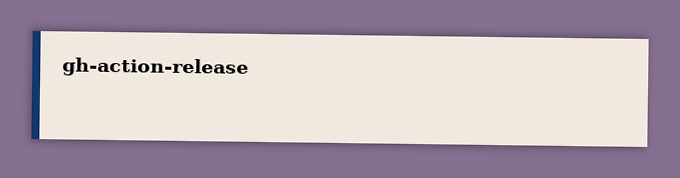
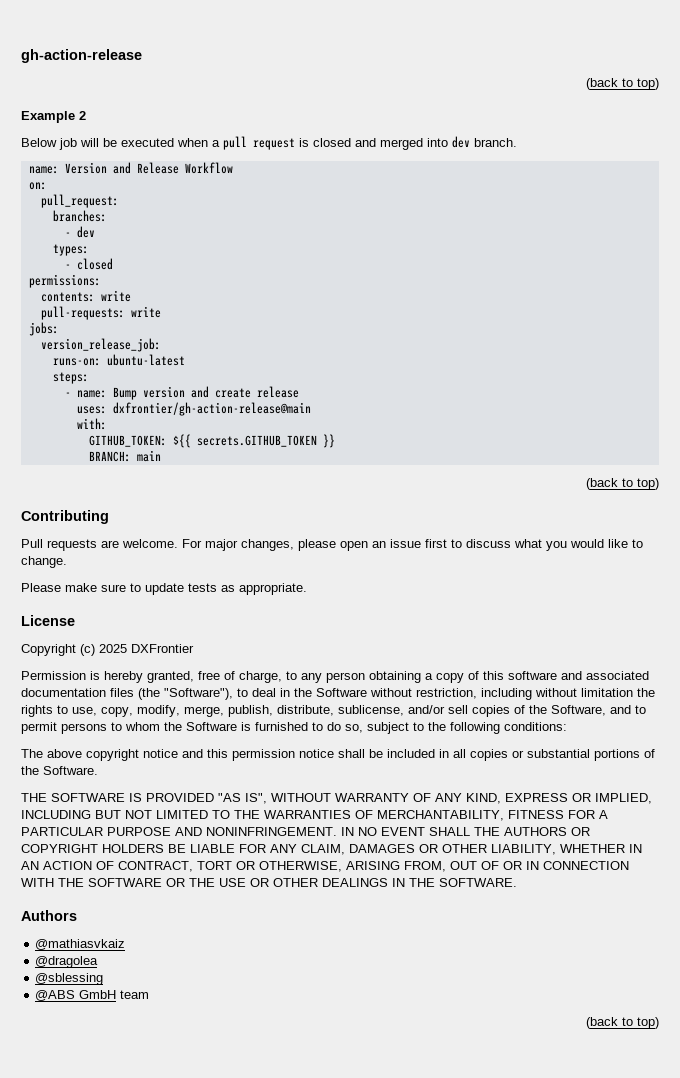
(249, 67) none -> [586,78,659,90] [21,111,86,123] [21,136,517,150] [28,162,233,174] [28,182,47,190] [40,194,119,208] [52,210,107,222] [64,226,95,238] [52,244,89,256] [64,258,113,270] [28,274,101,288] [40,290,131,302] [40,306,161,320] [28,322,59,336] [40,338,161,352] [52,354,185,366] [52,372,89,384] [64,386,299,400] [76,402,311,416] [76,418,107,430] [88,434,335,448] [88,450,161,462] [586,478,659,490] [21,510,109,524] [21,539,643,551] [21,556,67,568] [21,583,307,595] [21,615,75,626] [21,644,194,656] [21,671,649,683] [21,688,655,700] [21,705,646,717] [21,722,567,734] [21,749,655,761] [21,766,98,775] [21,793,652,804] [21,810,608,821] [21,827,590,836] [21,844,642,855] [21,861,629,872] [21,878,517,887] [21,910,77,921] [35,939,126,950] [35,956,99,968] [35,973,104,985] [35,990,150,1001] [586,1017,659,1029] // (back to top) // Example 2 // Below job will be executed when a pull request is closed and merged into dev branch. // name: Version and Release Workflow // on: // pull_request: // branches: // - dev // types: // - closed // permissions: // contents: write // pull-requests: write // jobs: // version_release_job: // runs-on: ubuntu-latest // steps: // - name: Bump version and create release // uses: dxfrontier/gh-action-release@main // with: // GITHUB_TOKEN: ${{ secrets.GITHUB_TOKEN }} // BRANCH: main // (back to top) // Contributing // Pull requests are welcome. For major changes, please open an issue first to discuss what you would like to change. // Please make sure to update tests as appropriate. // License // Copyright (c) 2025 DXFrontier // Permission is hereby granted, free of charge, to any person obtaining a copy of this software and associated documentation files (the "Software"), to deal in the Software without restriction, including without limitation the rights to use, copy, modify, merge, publish, distribute, sublicense, and/or sell copies of the Software, and to permit persons to whom the Software is furnished to do so, subject to the following conditions: // The above copyright notice and this permission notice shall be included in all copies or substantial portions of the Software. // THE SOFTWARE IS PROVIDED "AS IS", WITHOUT WARRANTY OF ANY KIND, EXPRESS OR IMPLIED, INCLUDING BUT NOT LIMITED TO THE WARRANTIES OF MERCHANTABILITY, FITNESS FOR A PARTICULAR PURPOSE AND NONINFRINGEMENT. IN NO EVENT SHALL THE AUTHORS OR COPYRIGHT HOLDERS BE LIABLE FOR ANY CLAIM, DAMAGES OR OTHER LIABILITY, WHETHER IN AN ACTION OF CONTRACT, TORT OR OTHERWISE, ARISING FROM, OUT OF OR IN CONNECTION WITH THE SOFTWARE OR THE USE OR OTHER DEALINGS IN THE SOFTWARE. // Authors // @mathiasvkaiz // @dragolea // @sblessing // @ABS GmbH team // (back to top)

